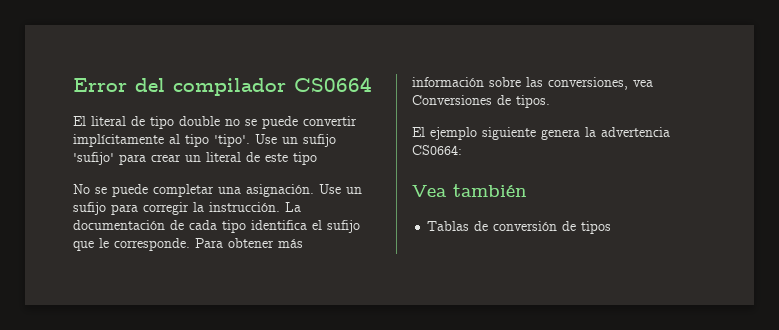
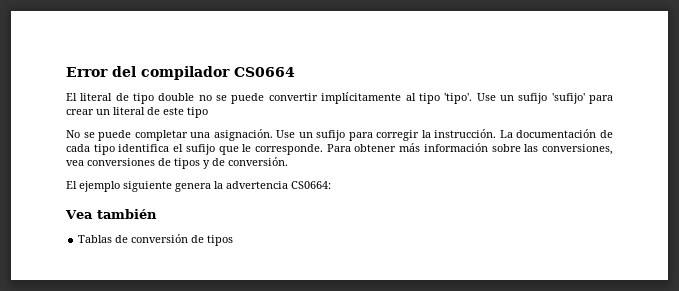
[412,95,550,108] Conversiones de tipos. -> [87,157,288,169] conversiones de tipos y de conversión.

